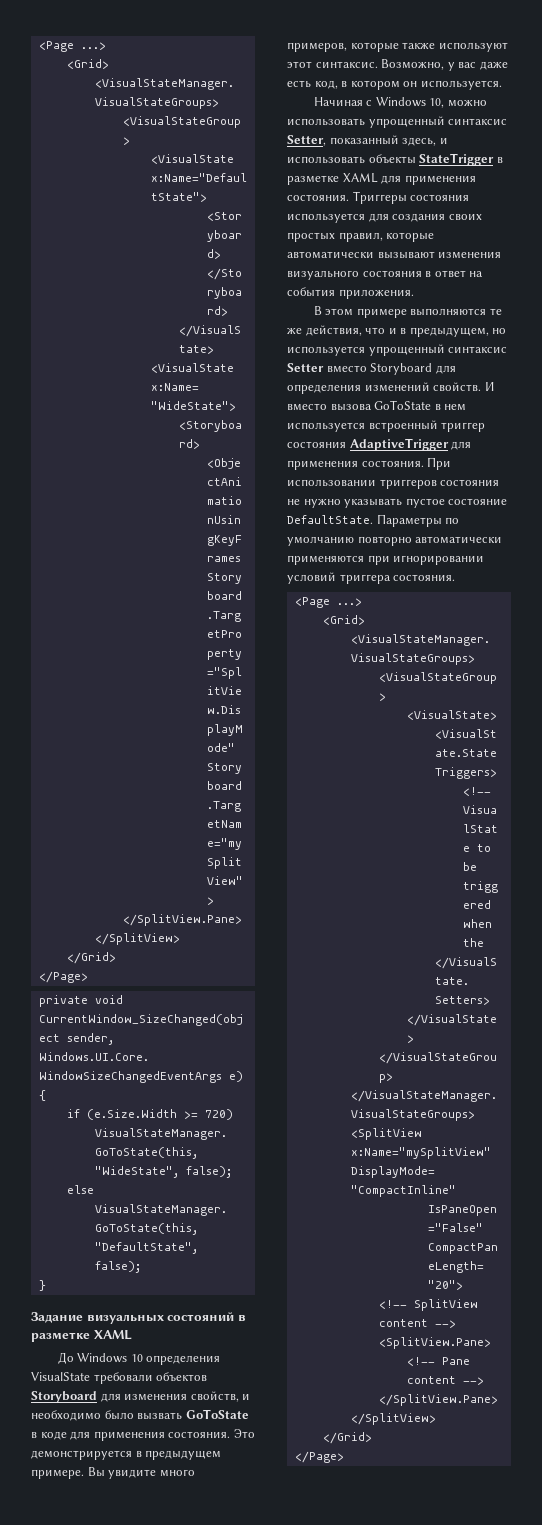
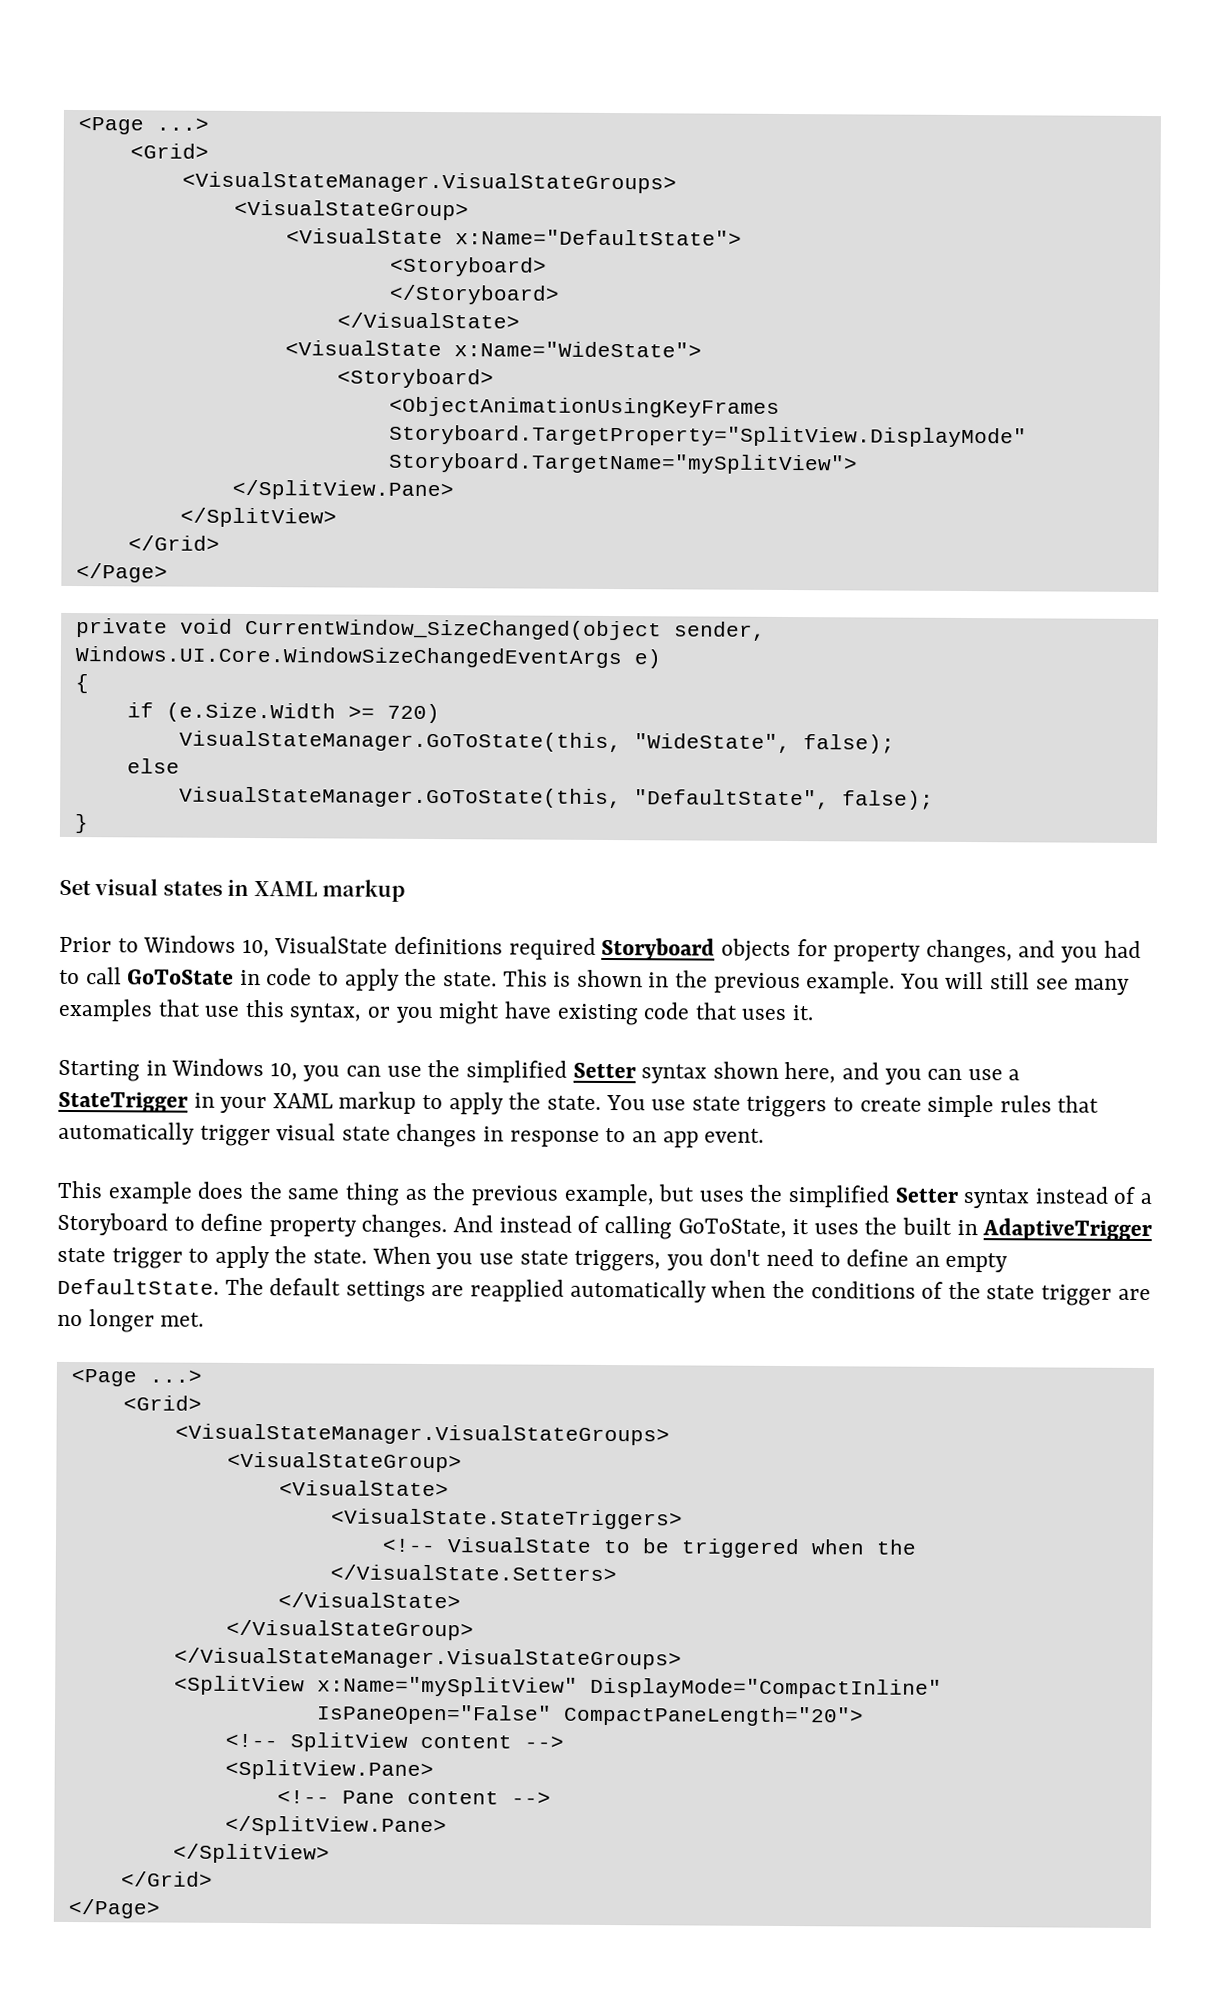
[31,1312,246,1324] [31,1330,132,1342] [57,1352,221,1365] [31,1372,208,1384] [31,1391,251,1403] [31,1409,249,1421] [31,1429,255,1441] [31,1450,222,1460] [31,1467,195,1479] [287,42,508,52] [287,59,508,71] [287,80,502,90] [313,97,487,108] [287,116,508,128] [287,135,448,146] [287,153,503,166] [287,173,476,185] [287,191,470,204] [287,213,482,223] [287,232,435,242] [287,251,502,259] [287,270,484,280] [287,287,414,299] [313,306,502,318] [287,325,507,337] [287,344,508,356] [287,363,456,375] [287,382,494,394] [287,400,467,411] [287,420,486,432] [287,438,472,451] [287,457,452,470] [287,479,500,489] [287,498,508,508] [287,514,460,527] [287,536,503,546] [287,555,485,565] [287,572,456,584] Задание визуальных состояний в разметке XAML // До Windows 10 определения VisualState требовали объектов Storyboard для изменения свойств, и необходимо было вызвать GoToState в коде для применения состояния. Это демонстрируется в предыдущем примере. Вы увидите много примеров, которые также используют этот синтаксис. Возможно, у вас даже есть код, в котором он используется. // Начиная c Windows 10, можно использовать упрощенный синтаксис Setter, показанный здесь, и использовать объекты StateTrigger в разметке XAML для применения состояния. Триггеры состояния используется для создания своих простых правил, которые автоматически вызывают изменения визуального состояния в ответ на события приложения. // В этом примере выполняются те же действия, что и в предыдущем, но используется упрощенный синтаксис Setter вместо Storyboard для определения изменений свойств. И вместо вызова GoToState в нем используется встроенный триггер состояния AdaptiveTrigger для применения состояния. При использовании триггеров состояния не нужно указывать пустое состояние DefaultState. Параметры по умолчанию повторно автоматически применяются при игнорировании условий триггера состояния. -> [59,878,405,902] [59,935,1141,964] [59,967,1131,995] [58,998,813,1026] [58,1058,1021,1085] [58,1091,1100,1118] [58,1121,765,1148] [57,1180,1153,1209] [57,1212,1153,1242] [57,1245,1009,1273] [57,1277,1151,1306] [57,1309,205,1333] Set visual states in XAML markup // Prior to Windows 10, VisualState definitions required Storyboard objects for property changes, and you had to call GoToState in code to apply the state. This is shown in the previous example. You will still see many examples that use this syntax, or you might have existing code that uses it. // Starting in Windows 10, you can use the simplified Setter syntax shown here, and you can use a StateTrigger in your XAML markup to apply the state. You use state triggers to create simple rules that automatically trigger visual state changes in response to an app event. // This example does the same thing as the previous example, but uses the simplified Setter syntax instead of a Storyboard to define property changes. And instead of calling GoToState, it uses the built in AdaptiveTrigger state trigger to apply the state. When you use state triggers, you don't need to define an empty DefaultState. The default settings are reapplied automatically when the conditions of the state trigger are no longer met.

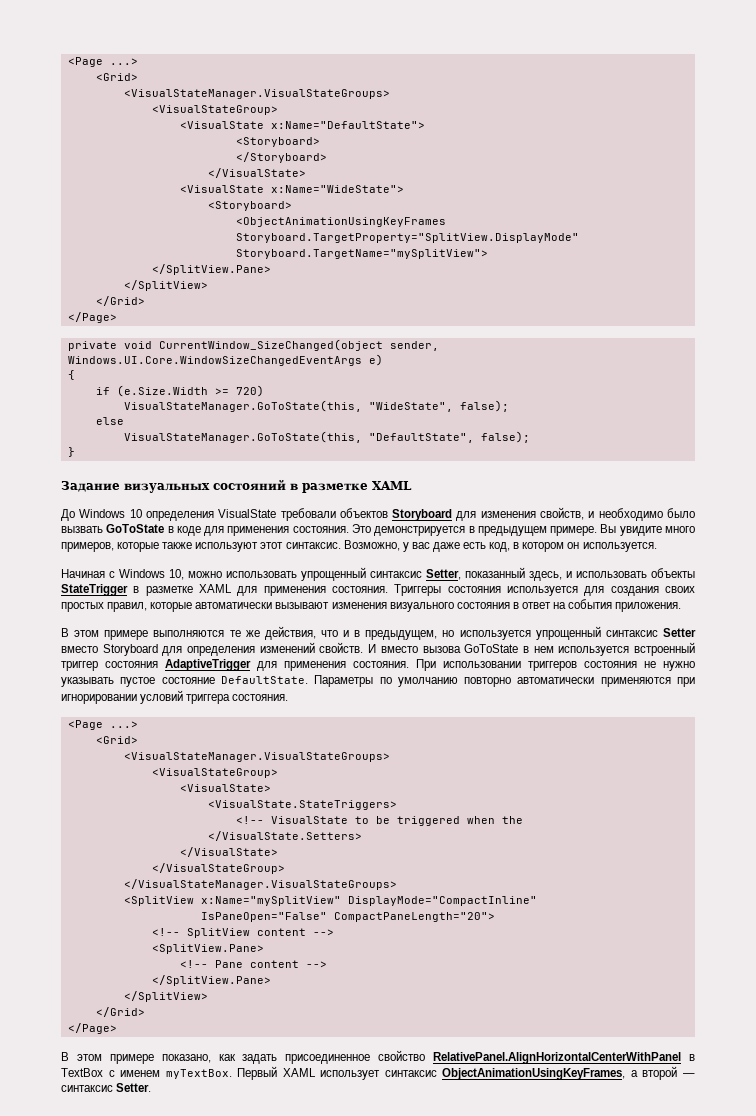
[59,878,405,902] [59,935,1141,964] [59,967,1131,995] [58,998,813,1026] [58,1058,1021,1085] [58,1091,1100,1118] [58,1121,765,1148] [57,1180,1153,1209] [57,1212,1153,1242] [57,1245,1009,1273] [57,1277,1151,1306] [57,1309,205,1333] Set visual states in XAML markup // Prior to Windows 10, VisualState definitions required Storyboard objects for property changes, and you had to call GoToState in code to apply the state. This is shown in the previous example. You will still see many examples that use this syntax, or you might have existing code that uses it. // Starting in Windows 10, you can use the simplified Setter syntax shown here, and you can use a StateTrigger in your XAML markup to apply the state. You use state triggers to create simple rules that automatically trigger visual state changes in response to an app event. // This example does the same thing as the previous example, but uses the simplified Setter syntax instead of a Storyboard to define property changes. And instead of calling GoToState, it uses the built in AdaptiveTrigger state trigger to apply the state. When you use state triggers, you don't need to define an empty DefaultState. The default settings are reapplied automatically when the conditions of the state trigger are no longer met. -> [61,479,412,493] [61,507,695,521] [61,524,696,536] [61,540,657,552] [61,567,695,581] [61,584,696,596] [61,599,682,612] [61,626,696,640] [61,642,695,656] [61,659,695,671] [61,675,695,687] [61,690,289,704] Задание визуальных состояний в разметке XAML // До Windows 10 определения VisualState требовали объектов Storyboard для изменения свойств, и необходимо было вызвать GoToState в коде для применения состояния. Это демонстрируется в предыдущем примере. Вы увидите много примеров, которые также используют этот синтаксис. Возможно, у вас даже есть код, в котором он используется. // Начиная c Windows 10, можно использовать упрощенный синтаксис Setter, показанный здесь, и использовать объекты StateTrigger в разметке XAML для применения состояния. Триггеры состояния используется для создания своих простых правил, которые автоматически вызывают изменения визуального состояния в ответ на события приложения. // В этом примере выполняются те же действия, что и в предыдущем, но используется упрощенный синтаксис Setter вместо Storyboard для определения изменений свойств. И вместо вызова GoToState в нем используется встроенный триггер состояния AdaptiveTrigger для применения состояния. При использовании триггеров состояния не нужно указывать пустое состояние DefaultState. Параметры по умолчанию повторно автоматически применяются при игнорировании условий триггера состояния.
(160, 1909) none -> [61,1050,695,1064] [61,1066,695,1080] [61,1083,152,1092] // В этом примере показано, как задать присоединенное свойство RelativePanel.AlignHorizontalCenterWithPanel в TextBox с именем myTextBox. Первый XAML использует синтаксис ObjectAnimationUsingKeyFrames, а второй — синтаксис Setter.

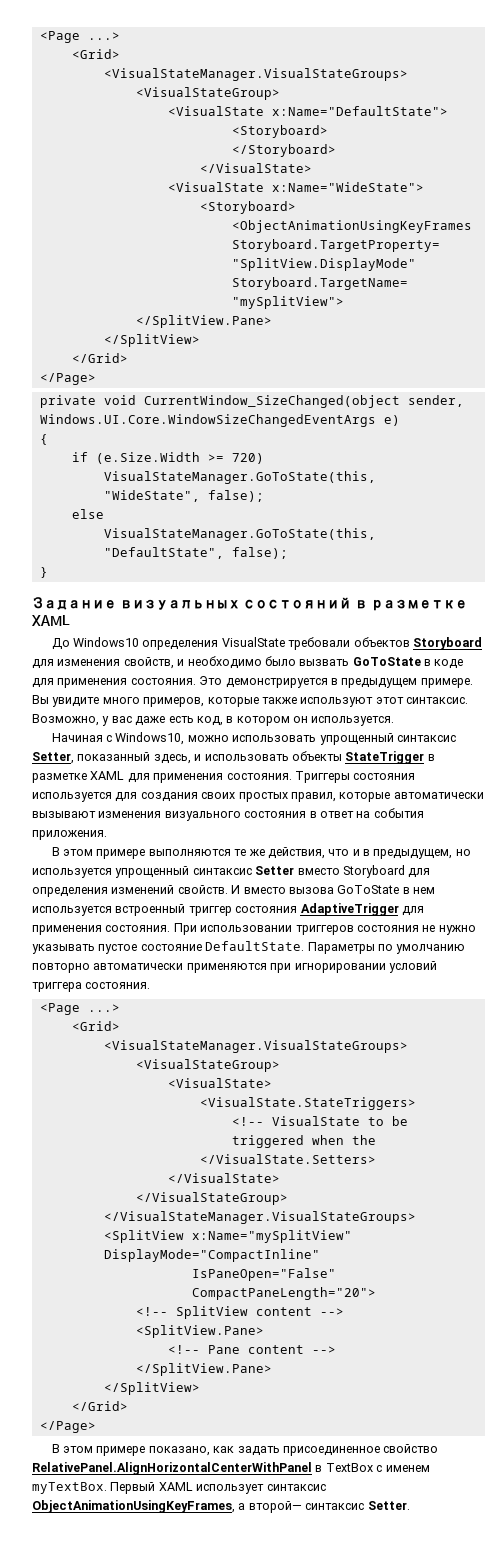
[79,509,142,518] Windows 10 -> [73,637,140,647] Windows10
[119,569,184,580] Windows 10, -> [115,732,185,745] Windows10,
[642,1066,695,1080] второй — -> [248,1501,302,1513] второй—

